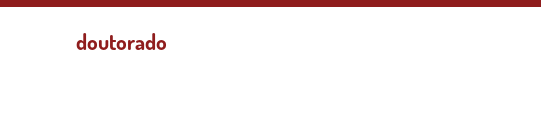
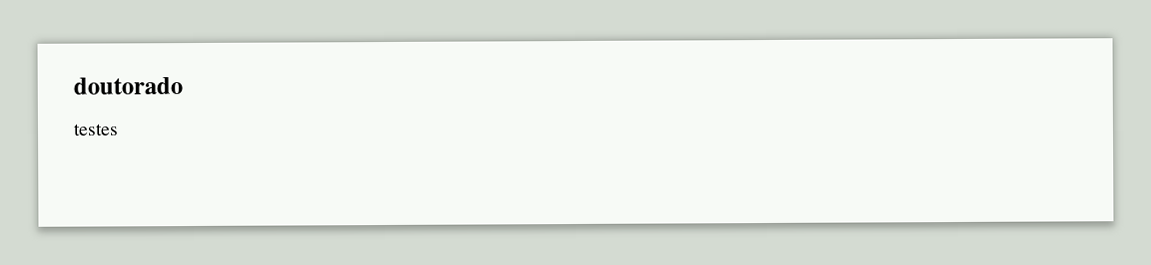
(167, 41) none -> [73,123,119,136] // testes

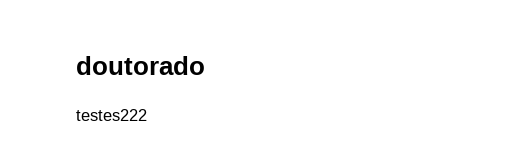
[73,123,119,136] testes -> [76,109,147,121] testes222

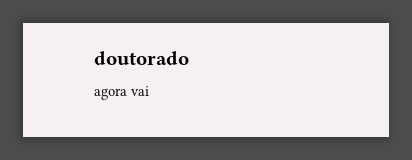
[76,109,147,121] testes222 -> [94,86,149,100] agora vai

